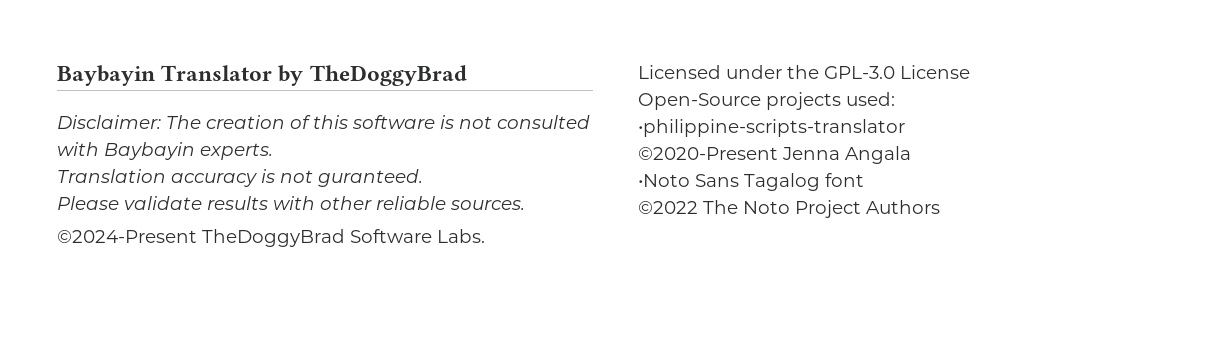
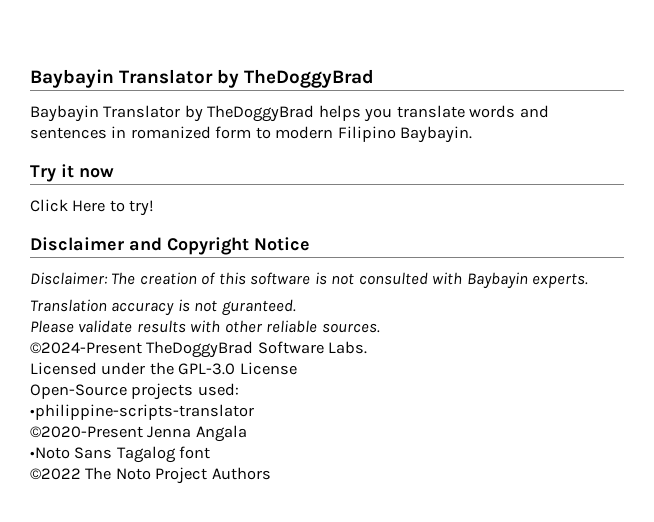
[57,65,467,86] Baybayin Translator by TheDoggyBrad -> [30,69,375,88] [30,105,549,122] [30,126,473,143] [30,164,114,182] [30,199,155,216] [30,237,310,255] Baybayin Translator by TheDoggyBrad // Baybayin Translator by TheDoggyBrad helps you translate words and sentences in romanized form to modern Filipino Baybayin. // Try it now // Click Here to try! // Disclaimer and Copyright Notice

